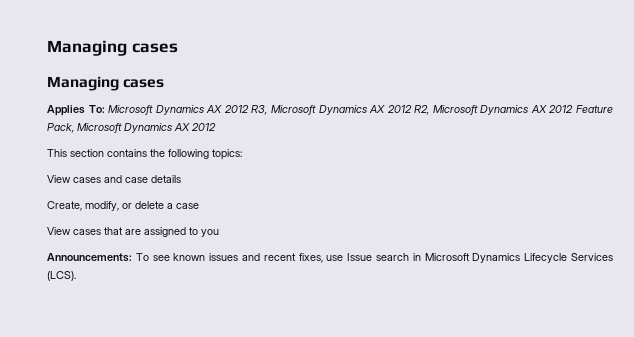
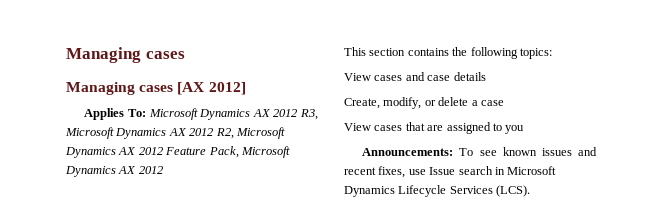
(165, 83) none -> [177,82,246,95] [AX 2012]

